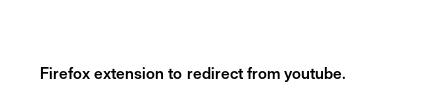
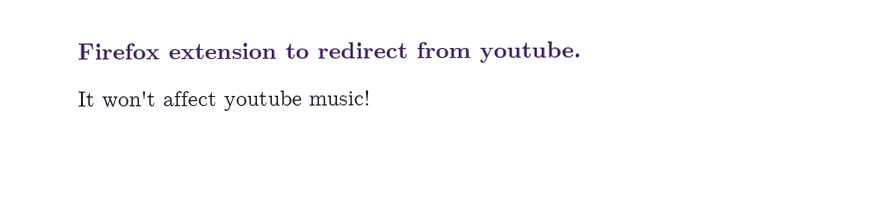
(346, 74) none -> [77,90,371,111] // It won't affect youtube music!

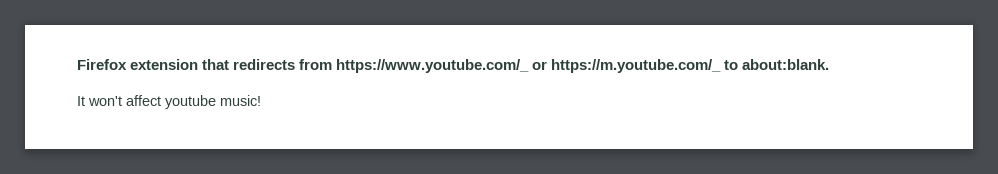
[285,41,581,63] to redirect from youtube. -> [202,59,830,73] that redirects from https://www.youtube.com/_ or https://m.youtube.com/_ to about:blank.

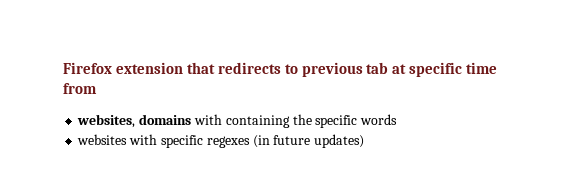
[299,59,830,73] [77,95,261,109] from https://www.youtube.com/_ or https://m.youtube.com/_ to about:blank. // It won't affect youtube music! -> [284,62,498,77] [63,83,97,94] [77,114,398,128] [77,134,365,148] to previous tab at specific time from // websites, domains with containing the specific words // websites with specific regexes (in future updates)

